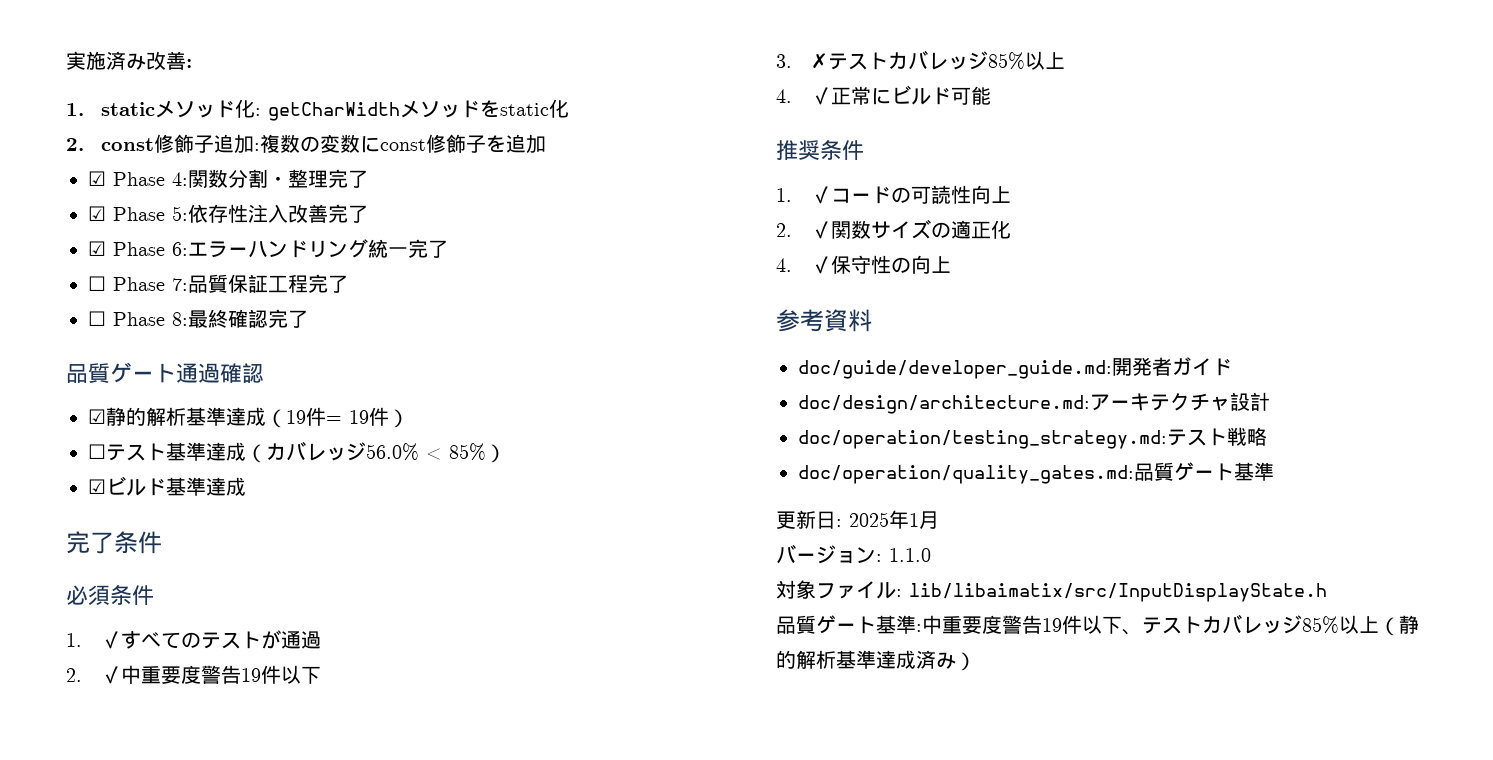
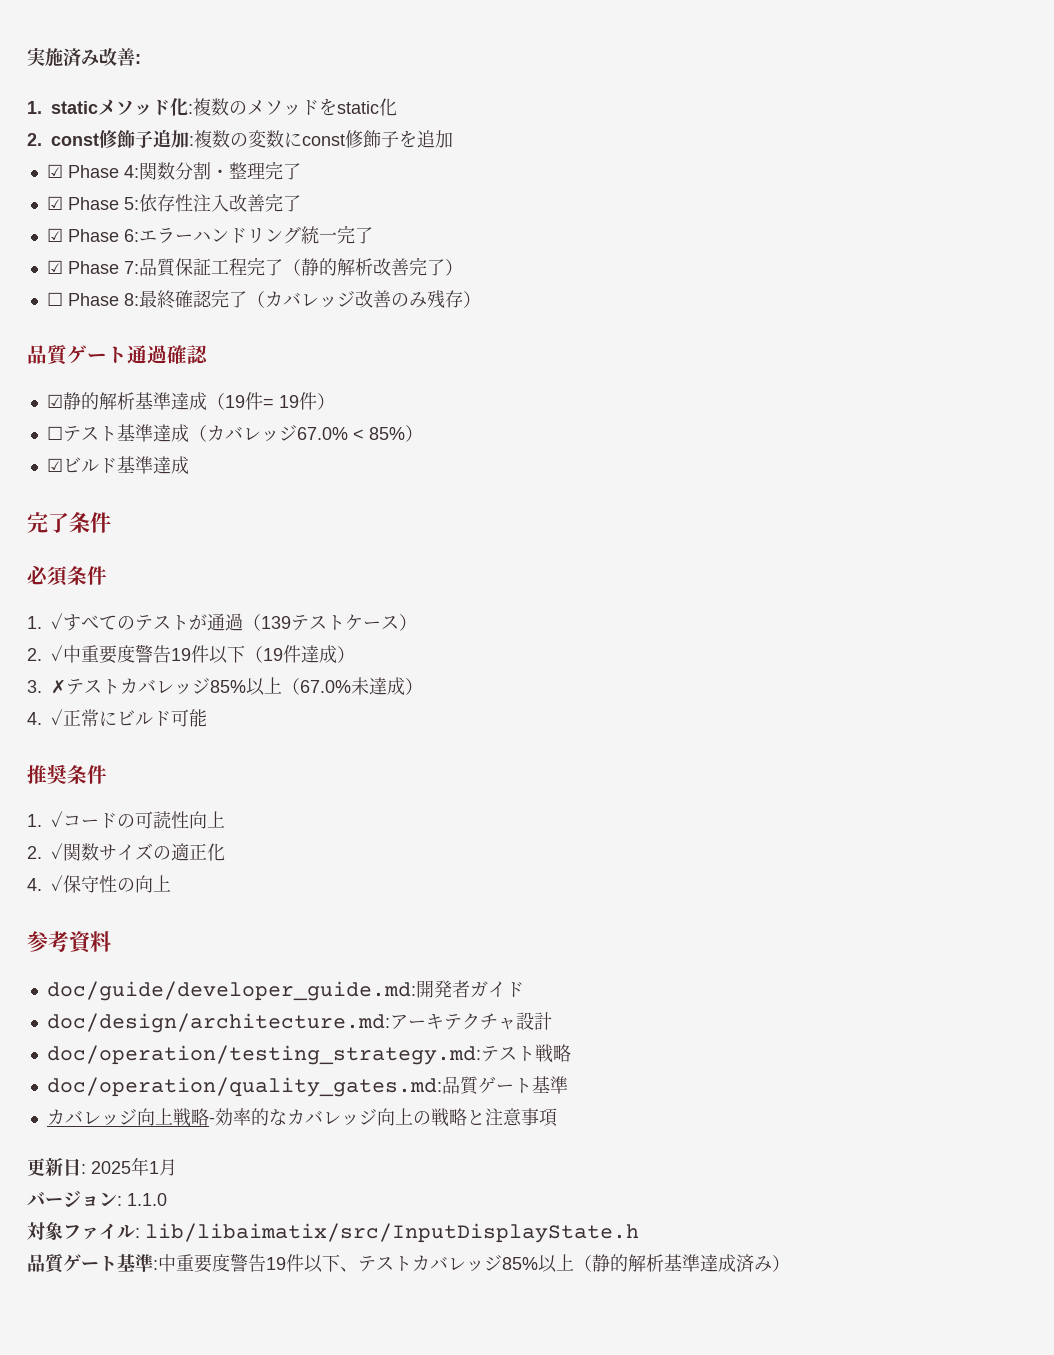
[267,102,400,121] getCharWidth -> [193,98,247,116] 複数の
[88,276,106,291] ☐ -> [46,260,63,274] ☑
(348, 284) none -> [282,257,463,276] （静的解析改善完了）
(308, 319) none -> [246,290,481,309] （カバレッジ改善のみ残存）
[366,443,419,461] 56.0% -> [296,427,348,440] 67.0%
(321, 640) none -> [243,614,417,631] （139テストケース）
(321, 675) none -> [245,645,355,663] （19件達成）
(1065, 60) none -> [282,677,423,695] （67.0%未達成）
(1274, 471) none -> [46,1108,557,1127] // カバレッジ向上戦略-効率的なカバレッジ向上の戦略と注意事項

